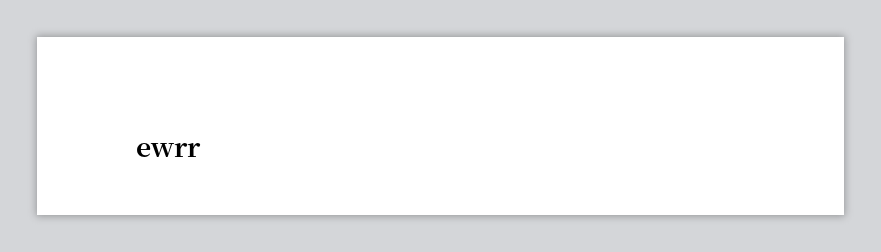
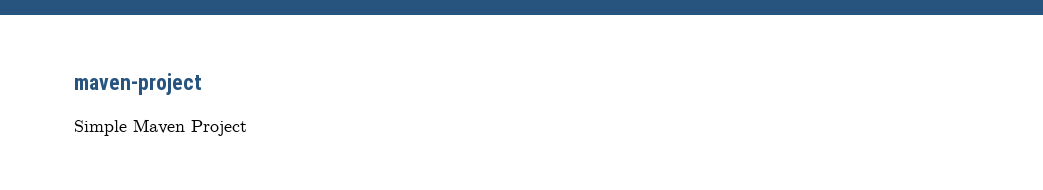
[136,143,201,157] ewrr -> [74,73,202,95] [74,119,247,136] maven-project // Simple Maven Project

